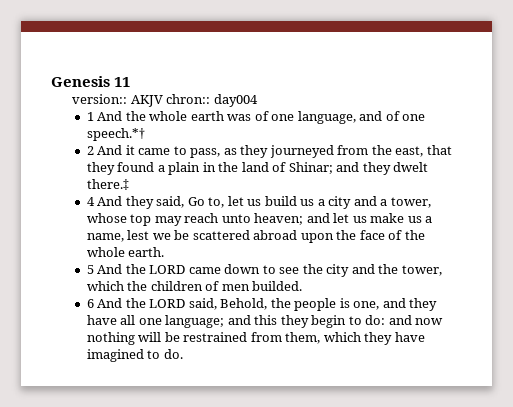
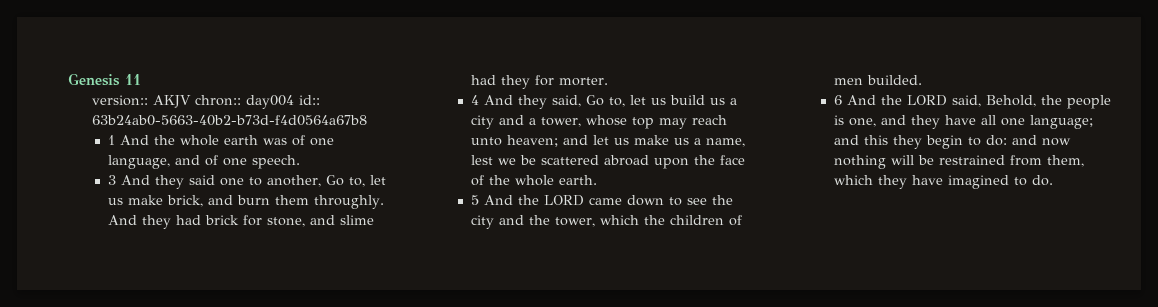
(258, 100) none -> [298,95,320,105] [91,115,367,126] id:: 63b24ab0-5663-40b2-b73d-f4d0564a67b8
[86,128,145,141] [86,145,452,158] [86,162,429,175] [86,179,129,190] speech.*† // 2 And it came to pass, as they journeyed from the east, that they found a plain in the land of Shinar; and they dwelt there.‡ -> [251,155,300,169] [107,175,386,189] [107,195,384,209] [107,215,374,229] [470,75,608,89] speech. // 3 And they said one to another, Go to, let us make brick, and burn them throughly. And they had brick for stone, and slime had they for morter.

